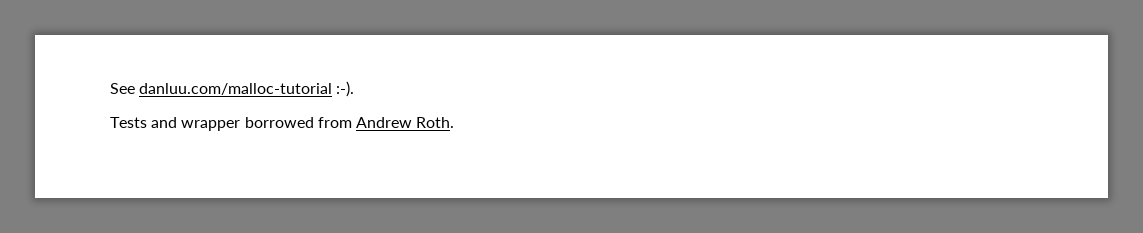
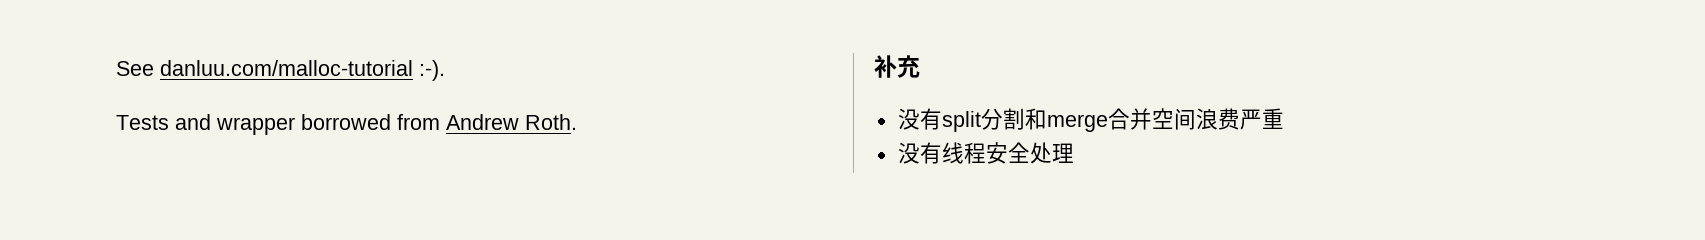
(455, 122) none -> [874,55,920,78] [897,108,1284,132] [897,142,1074,164] // 补充 // 没有split分割和merge合并空间浪费严重 // 没有线程安全处理

